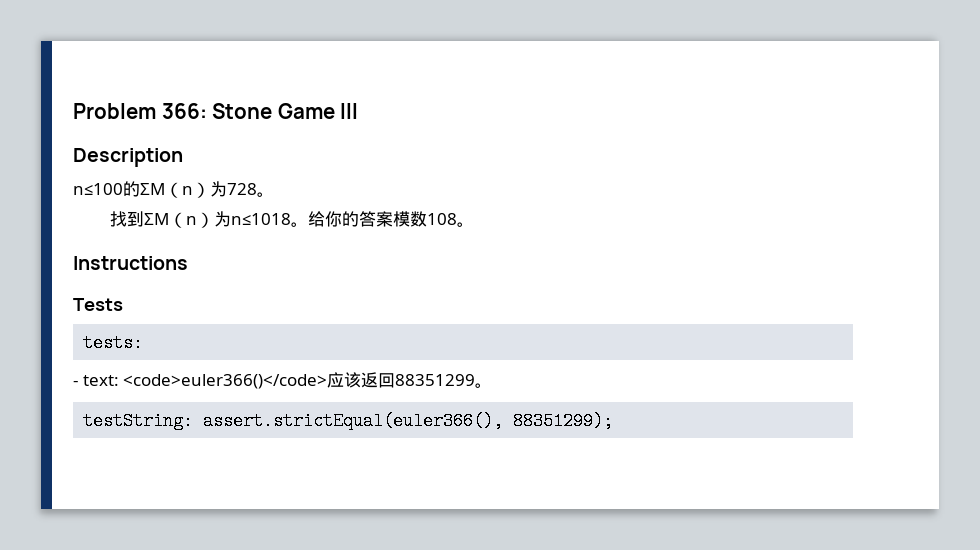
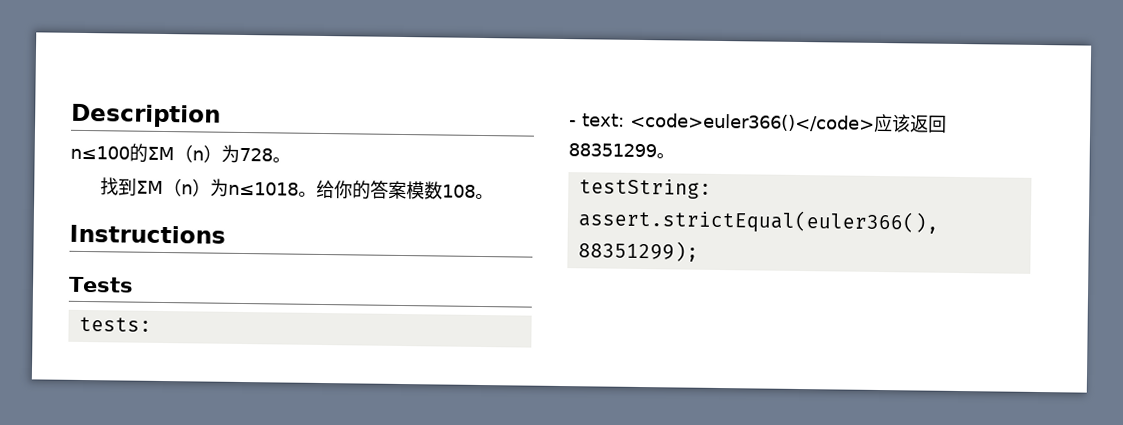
[73,103,359,119] Problem 366: Stone Game III // -> (71, 115) none

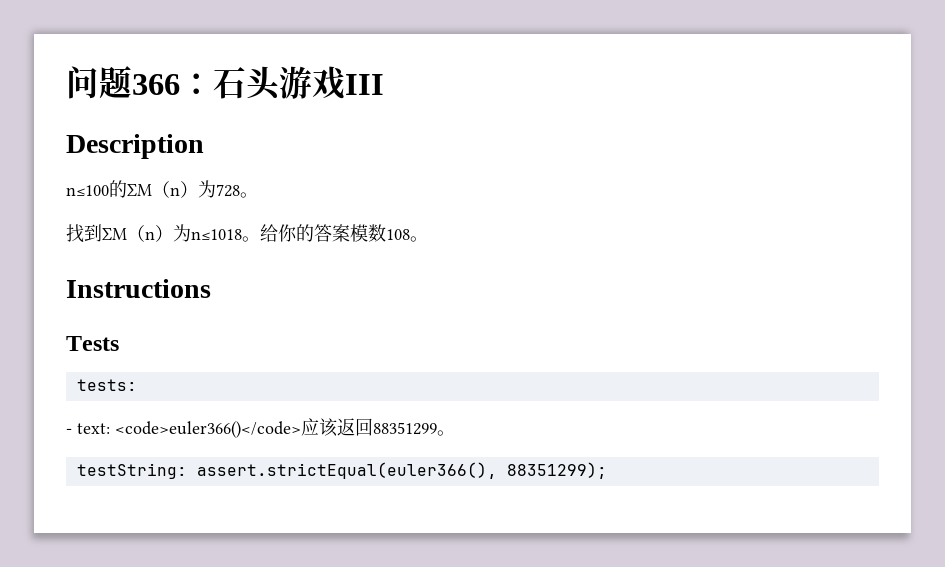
(71, 115) none -> [66,66,384,100] 问题366：石头游戏III //

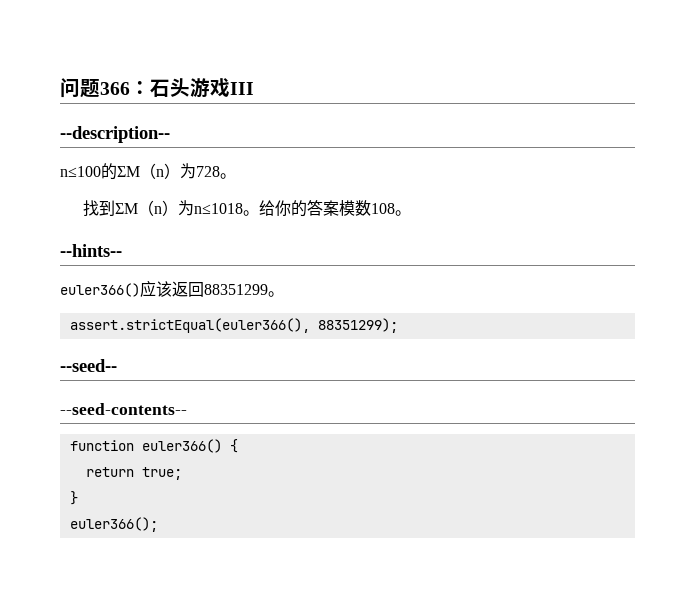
[66,134,204,159] Description -> [60,126,170,143] --description--
[66,279,211,298] [66,336,119,351] [76,379,137,391] [66,421,301,438] Instructions // Tests // tests: // - text: <code>euler366()</code> -> [60,244,122,257] [60,283,140,297] --hints-- // euler366()
[76,463,187,479] testString: -> (284, 294) none
(607, 470) none -> [60,359,117,372] [60,403,187,415] [69,439,238,453] [85,467,182,480] [69,491,78,505] [69,517,158,532] // --seed-- // --seed-contents-- // function euler366() { // return true; // } // euler366();

